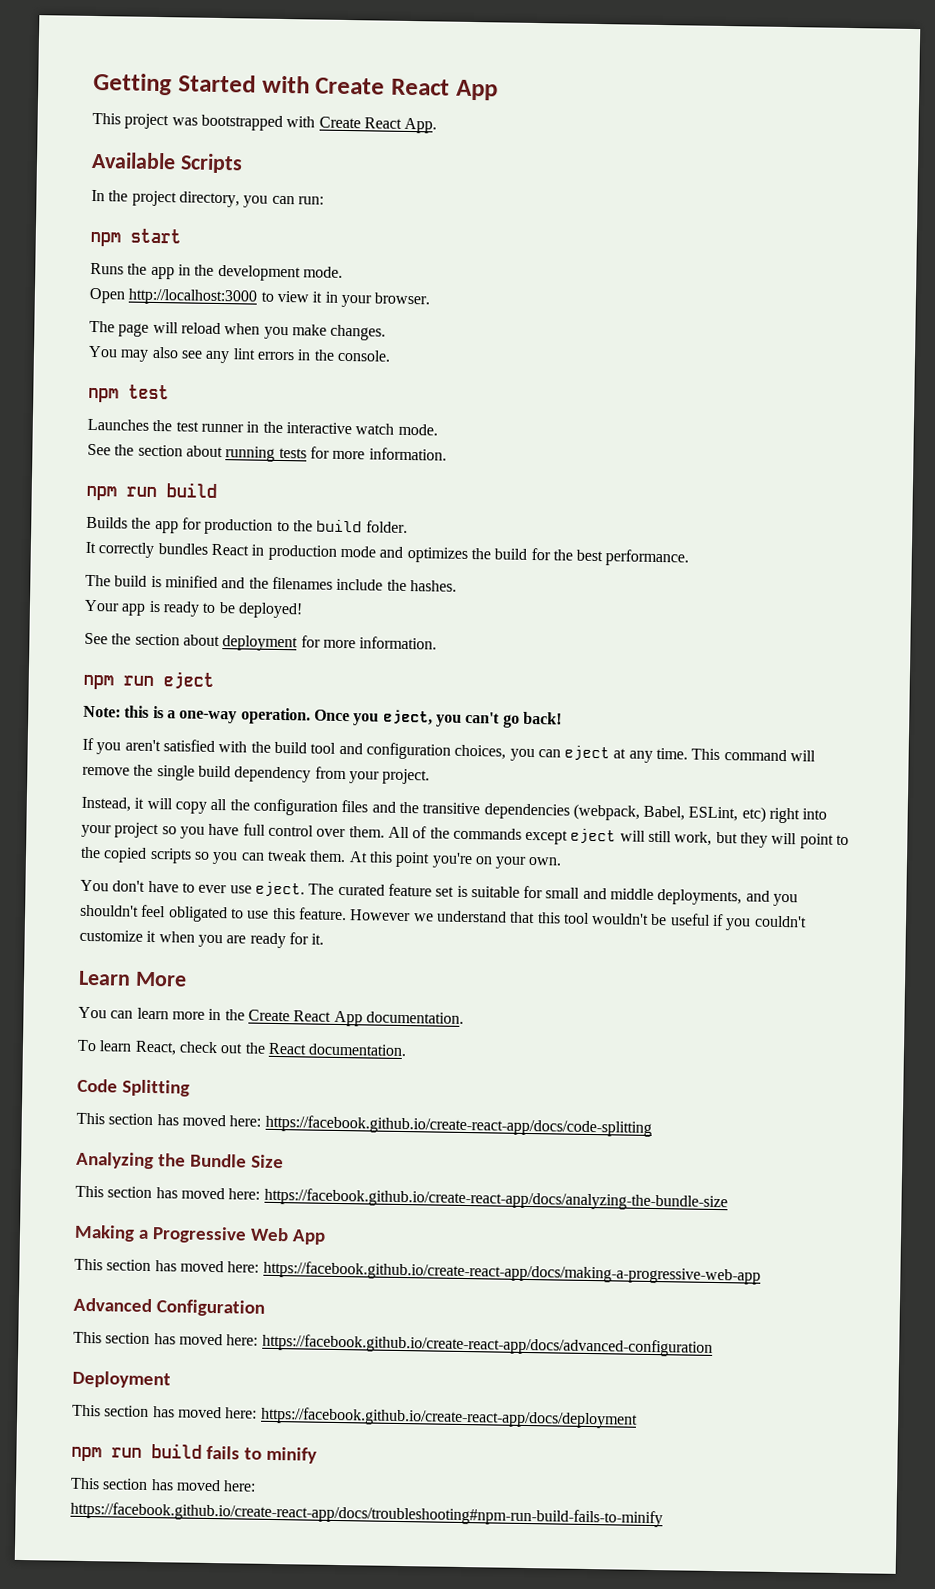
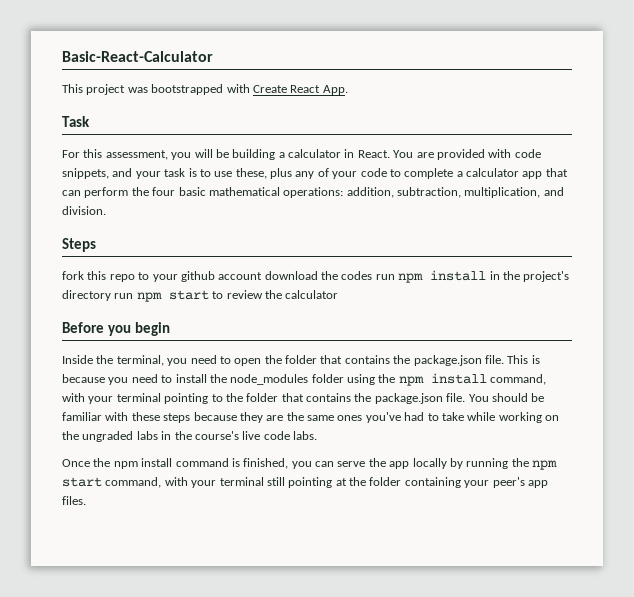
[93,72,498,101] Getting Started with Create React App -> [62,51,213,62] Basic-React-Calculator
[91,151,243,174] [91,189,324,208] [90,228,181,247] [90,262,343,282] [89,287,431,308] [89,320,387,341] [88,345,391,364] [88,384,169,403] [87,418,438,436] [87,443,447,462] [86,482,217,501] [86,516,408,535] [85,541,690,567] [85,574,457,592] [84,599,303,619] [84,632,438,652] [83,671,214,690] [83,705,562,728] [82,737,817,763] [82,764,431,785] [81,796,828,824] [81,822,850,849] [80,846,563,869] [80,879,799,907] [80,904,807,931] [79,929,325,949] [78,970,187,987] [78,1006,464,1027] [77,1039,408,1057] [77,1078,190,1097] [76,1112,652,1137] [76,1151,284,1170] [75,1185,728,1212] [74,1224,326,1245] [74,1258,761,1285] [73,1297,265,1317] [73,1331,713,1357] [72,1370,171,1389] [72,1404,638,1429] [71,1443,317,1464] [70,1477,257,1492] [70,1501,663,1528] Available Scripts // In the project directory, you can run: // npm start // Runs the app in the development mode. // Open http://localhost:3000 to view it in your browser. // The page will reload when you make changes. // You may also see any lint errors in the console. // npm test // Launches the test runner in the interactive watch mode. // See the section about running tests for more information. // npm run build // Builds the app for production to the build folder. // It correctly bundles React in production mode and optimizes the build for the best performance. // The build is minified and the filenames include the hashes. // Your app is ready to be deployed! // See the section about deployment for more information. // npm run eject // Note: this is a one-way operation. Once you eject, you can't go back! // If you aren't satisfied with the build tool and configuration choices, you can eject at any time. This command will remove the single build dependency from your project. // Instead, it will copy all the configuration files and the transitive dependencies (webpack, Babel, ESLint, etc) right into your project so you have full control over them. All of the commands except eject will still work, but they will point to the copied scripts so you can tweak them. At this point you're on your own. // You don't have to ever use eject. The curated feature set is suitable for small and middle deployments, and you shouldn't feel obligated to use this feature. However we understand that this tool wouldn't be useful if you couldn't customize it when you are ready for it. // Learn More // You can learn more in the Create React App documentation. // To learn React, check out the React documentation. // Code Splitting // This section has moved here: https://facebook.github.io/create-react-app/docs/code-splitting // Analyzing the Bundle Size // This section has moved here: https://facebook.github.io/create-react-app/docs/analyzing-the-bundle-size // Making a Progressive Web App // This section has moved here: https://facebook.github.io/create-react-app/docs/making-a-progressive-web-app // Advanced Configuration // This section has moved here: https://facebook.github.io/create-react-app/docs/advanced-configuration // Deployment // This section has moved here: https://facebook.github.io/create-react-app/docs/deployment // npm run build fails to minify // This section has moved here: https://facebook.github.io/create-react-app/docs/troubleshooting#npm-run-build-fails-to-minify -> [62,116,90,127] [62,149,541,160] [62,168,568,179] [62,187,564,198] [62,206,106,215] [62,238,96,252] [62,270,570,283] [62,290,339,302] [62,322,170,336] [62,355,540,366] [62,373,547,386] [62,393,545,404] [62,412,559,423] [62,431,317,442] [62,458,557,470] [62,477,548,488] [62,496,86,505] Task // For this assessment, you will be building a calculator in React. You are provided with code snippets, and your task is to use these, plus any of your code to complete a calculator app that can perform the four basic mathematical operations: addition, subtraction, multiplication, and division. // Steps // fork this repo to your github account download the codes run npm install in the project's directory run npm start to review the calculator // Before you begin // Inside the terminal, you need to open the folder that contains the package.json file. This is because you need to install the node_modules folder using the npm install command, with your terminal pointing to the folder that contains the package.json file. You should be familiar with these steps because they are the same ones you've had to take while working on the ungraded labs in the course's live code labs. // Once the npm install command is finished, you can serve the app locally by running the npm start command, with your terminal still pointing at the folder containing your peer's app files.

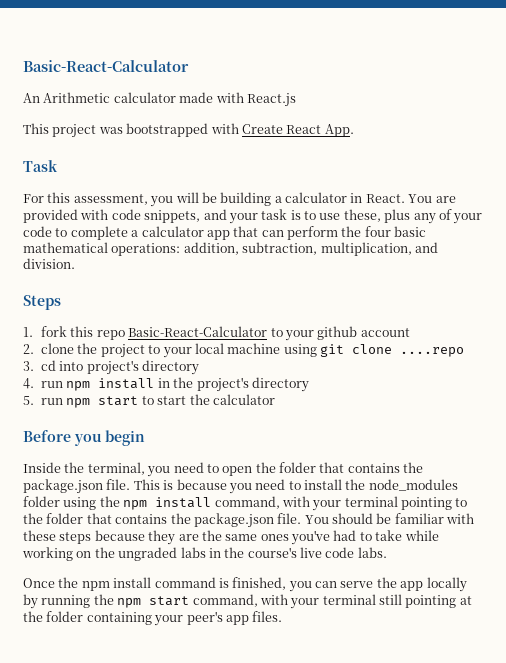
[62,51,213,62] Basic-React-Calculator -> [23,60,189,72] [23,92,296,107] Basic-React-Calculator // An Arithmetic calculator made with React.js
(96, 245) none -> [23,327,33,337] 1.
(135, 278) none -> [128,326,268,337] Basic-React-Calculator
[264,271,373,280] download the codes -> [23,343,465,358] [23,360,200,375] [23,378,34,389] // 2. clone the project to your local machine using git clone ....repo // 3. cd into project's directory // 4.
(111, 295) none -> [23,396,34,405] // 5.
[226,290,263,299] review -> [157,396,187,405] start

